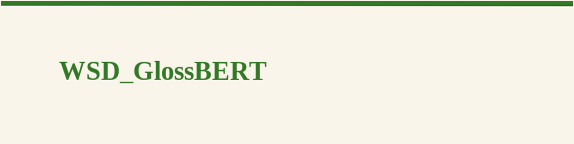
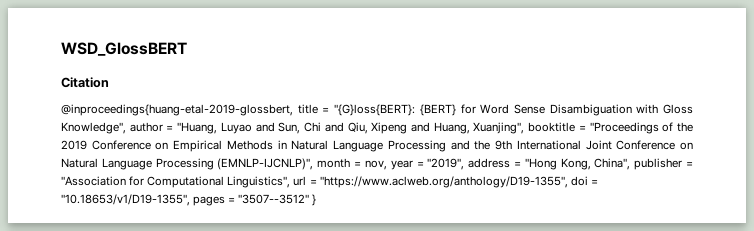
(268, 72) none -> [61,77,109,88] [61,104,693,116] [61,122,693,134] [61,140,694,152] [61,158,693,170] [61,176,598,188] [61,194,317,206] // Citation // @inproceedings{huang-etal-2019-glossbert, title = "{G}loss{BERT}: {BERT} for Word Sense Disambiguation with Gloss Knowledge", author = "Huang, Luyao and Sun, Chi and Qiu, Xipeng and Huang, Xuanjing", booktitle = "Proceedings of the 2019 Conference on Empirical Methods in Natural Language Processing and the 9th International Joint Conference on Natural Language Processing (EMNLP-IJCNLP)", month = nov, year = "2019", address = "Hong Kong, China", publisher = "Association for Computational Linguistics", url = "https://www.aclweb.org/anthology/D19-1355", doi = "10.18653/v1/D19-1355", pages = "3507--3512" }

